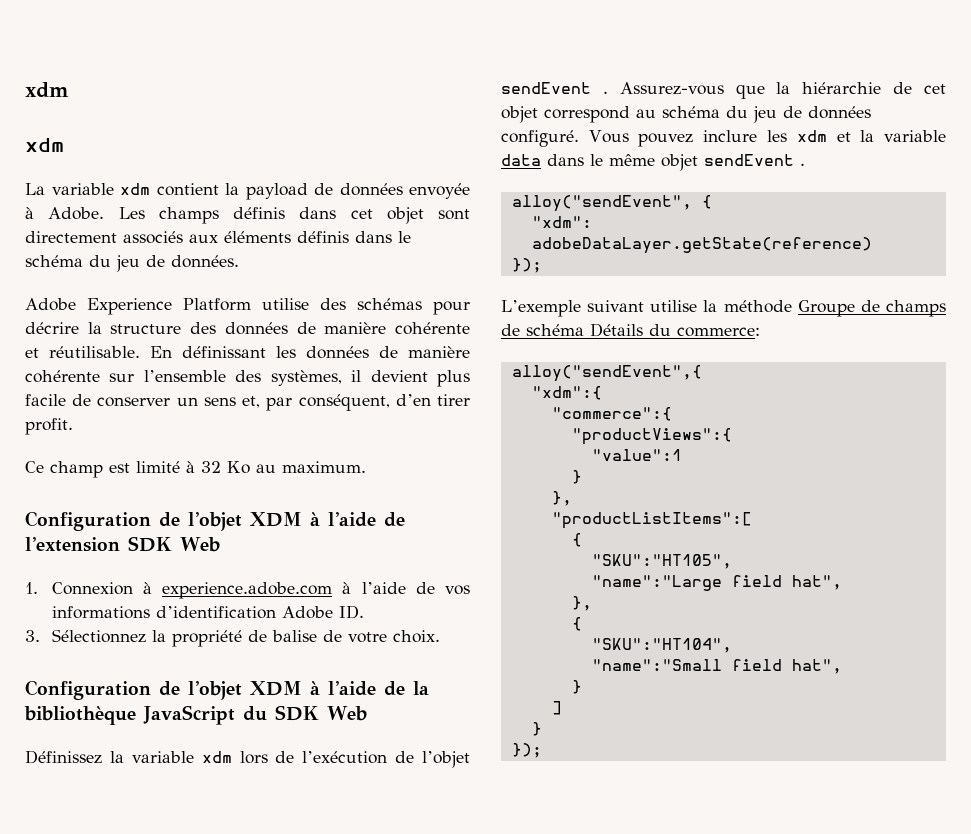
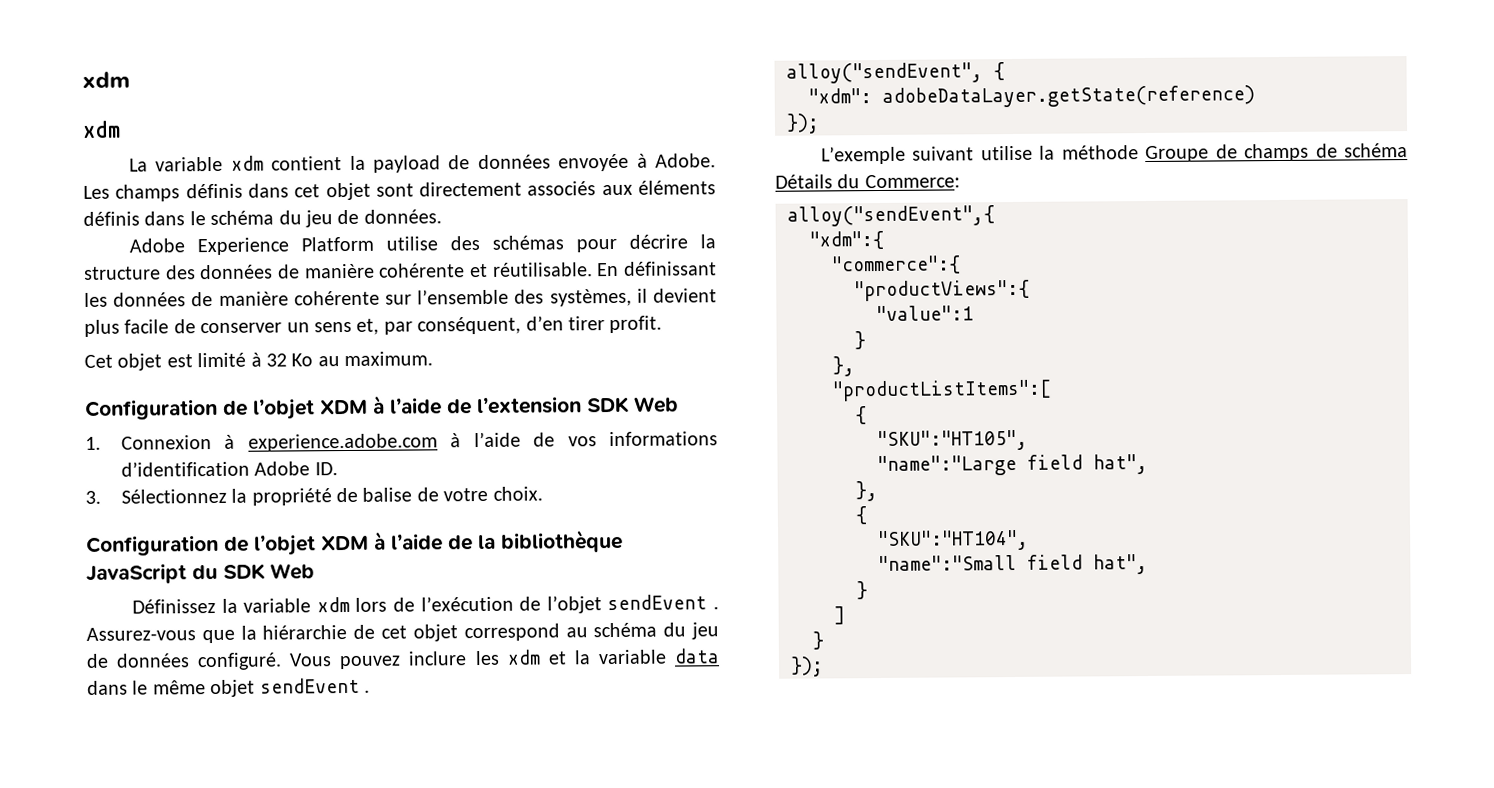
[25,461,103,478] Ce champ -> [84,353,163,371] Cet objet
[677,327,760,337] commerce: -> [864,174,960,189] Commerce:

